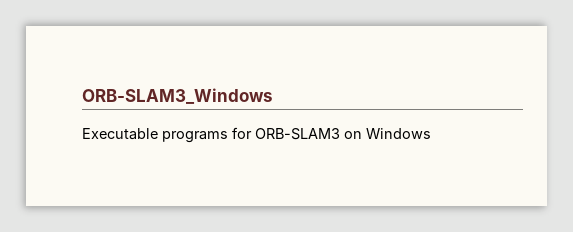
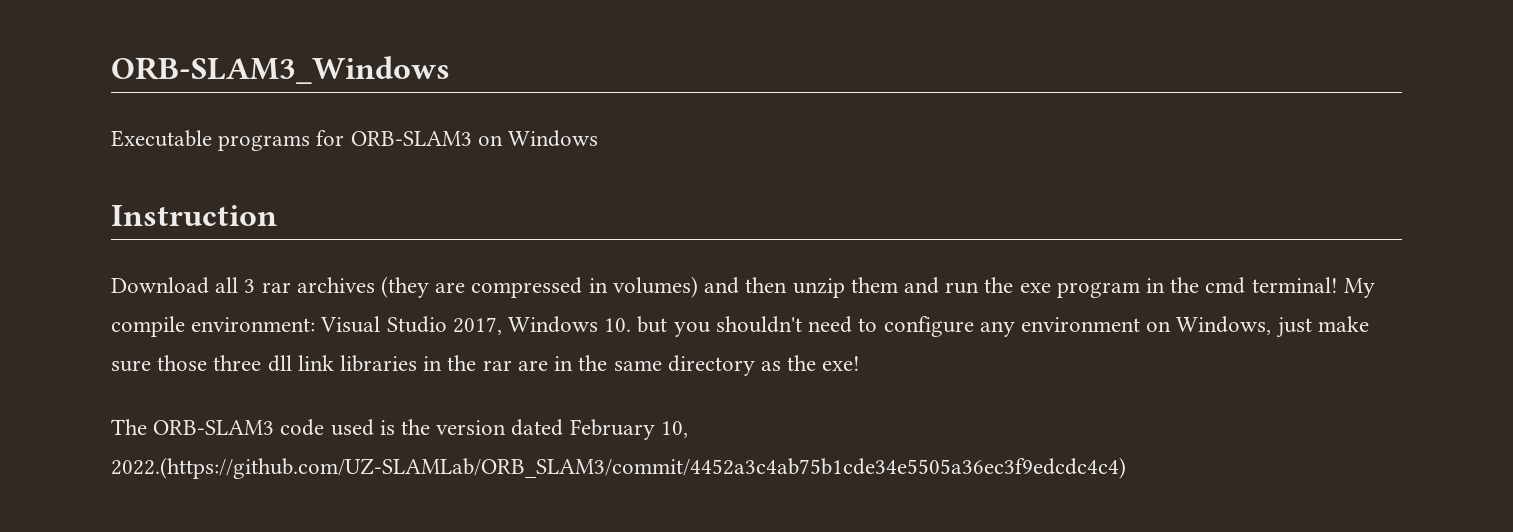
(431, 133) none -> [111,205,277,226] [111,276,1375,298] [111,316,1369,338] [111,355,861,376] [111,419,688,440] [111,457,1126,479] // Instruction // Download all 3 rar archives (they are compressed in volumes) and then unzip them and run the exe program in the cmd terminal! My compile environment: Visual Studio 2017, Windows 10. but you shouldn't need to configure any environment on Windows, just make sure those three dll link libraries in the rar are in the same directory as the exe! // The ORB-SLAM3 code used is the version dated February 10, 2022.(https://github.com/UZ-SLAMLab/ORB_SLAM3/commit/4452a3c4ab75b1cde34e5505a36ec3f9edcdc4c4)

